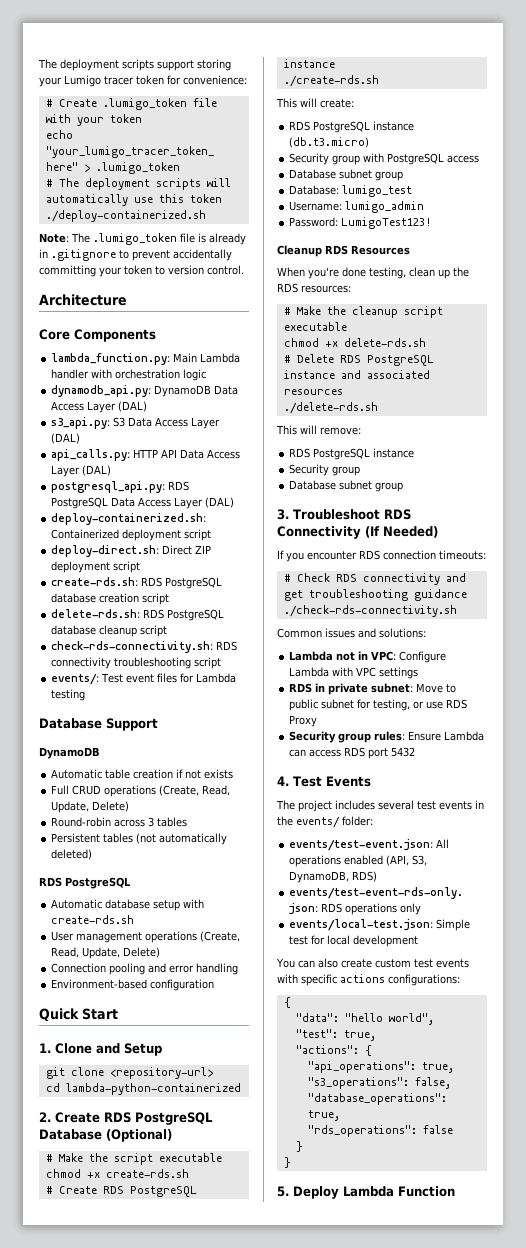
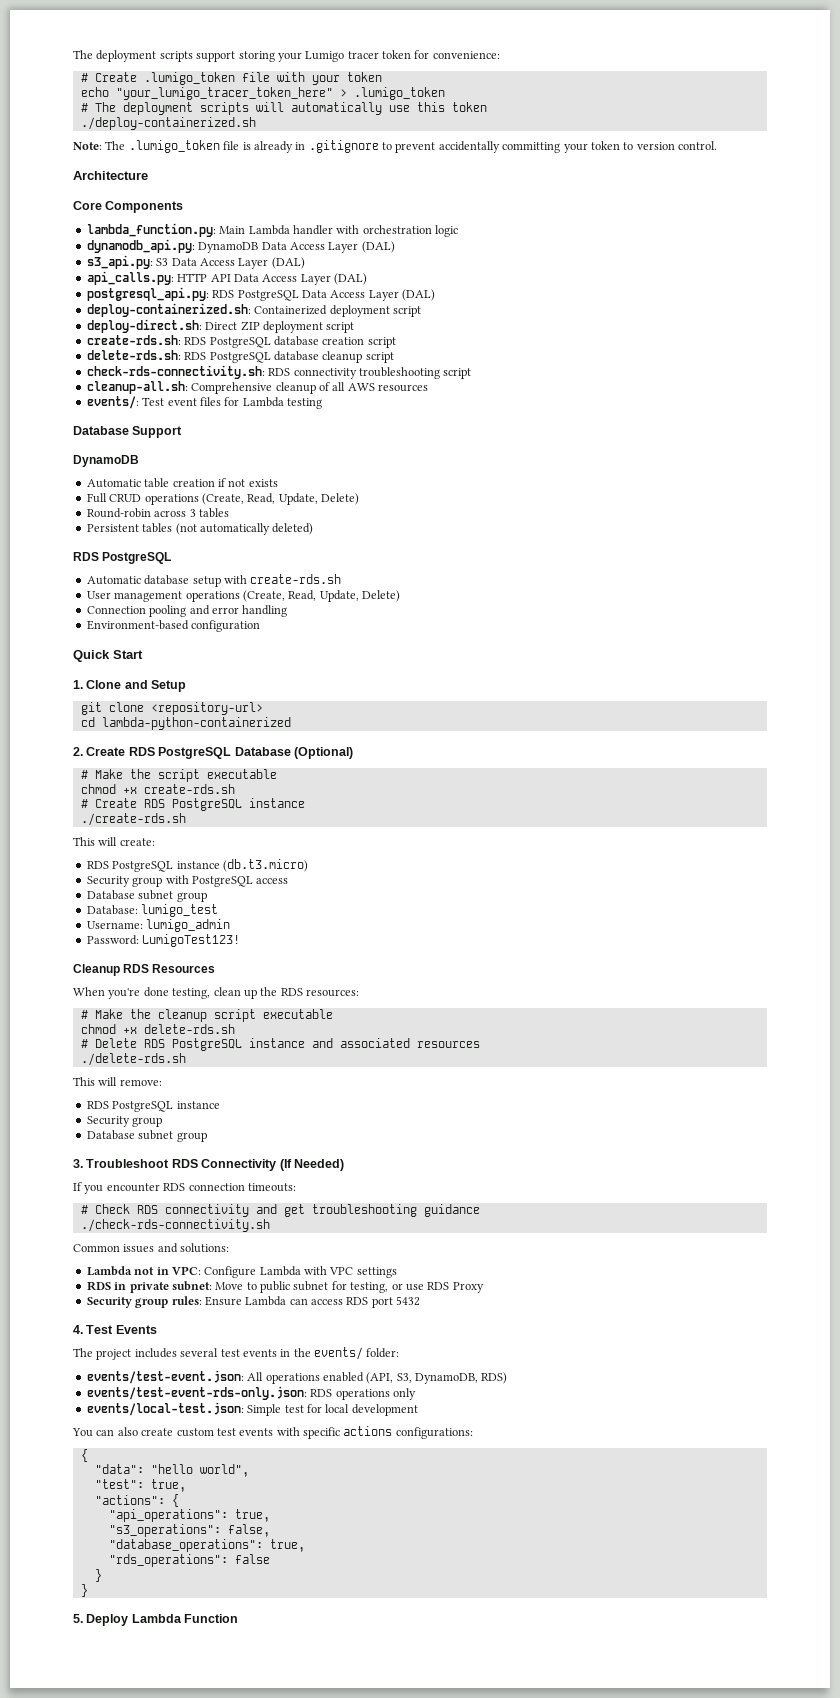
(222, 663) none -> [86,381,428,394] // cleanup-all.sh: Comprehensive cleanup of all AWS resources

